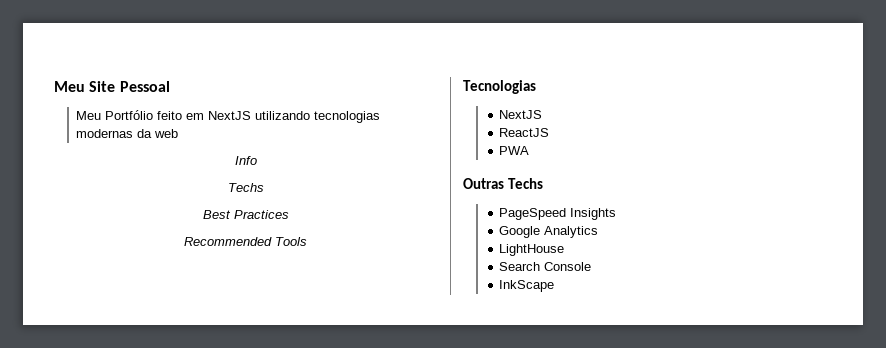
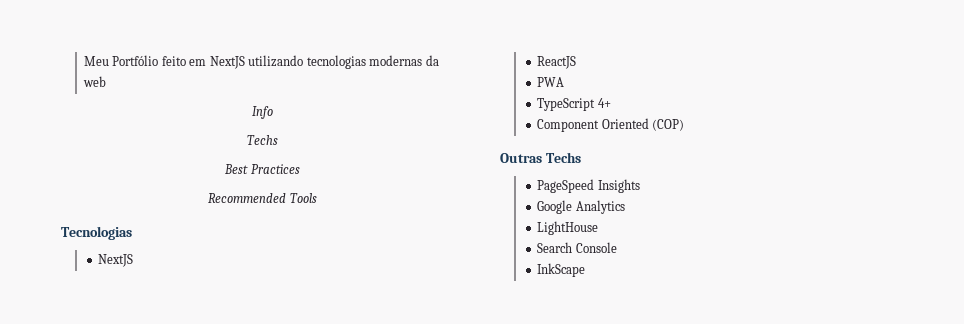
[54,81,170,92] [76,111,102,120] Meu Site Pessoal // Meu -> [83,56,109,66] Meu
(530, 150) none -> [537,98,611,111] [537,118,685,132] // TypeScript 4+ // Component Oriented (COP)

